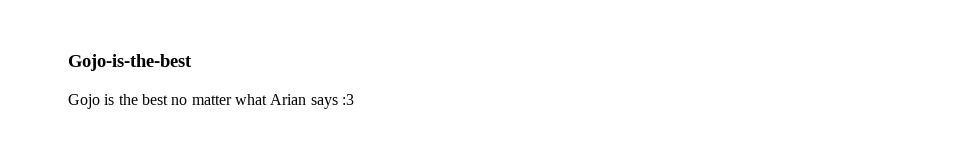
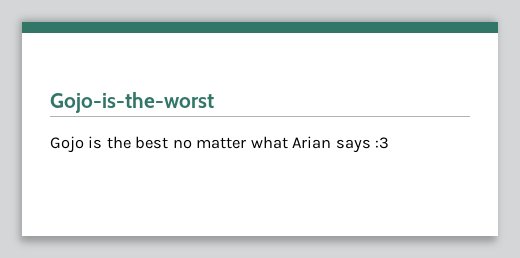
[68,54,192,71] Gojo-is-the-best -> [50,92,214,113] Gojo-is-the-worst

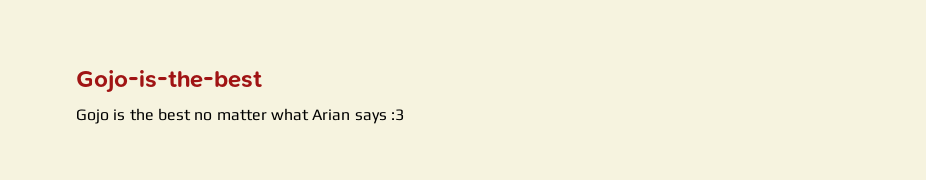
[50,92,214,113] Gojo-is-the-worst -> [76,70,262,93] Gojo-is-the-best

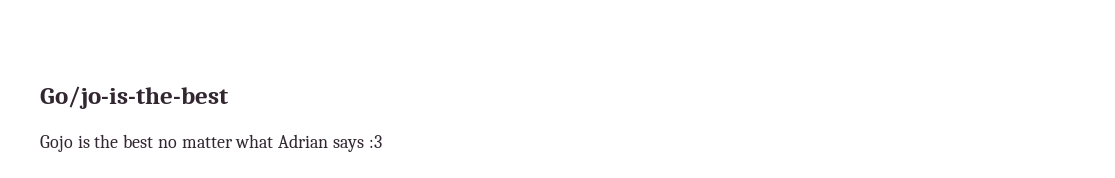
[76,70,262,93] Gojo-is-the-best -> [40,86,229,109] Go/jo-is-the-best
[312,109,351,121] Arian -> [278,134,329,148] Adrian

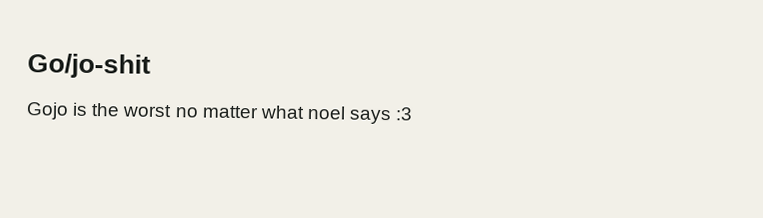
[40,86,229,109] Go/jo-is-the-best -> [27,53,151,79] Go/jo-shit
[123,134,154,148] best -> [122,104,173,118] worst
[278,134,329,148] Adrian -> [306,105,346,120] noel

